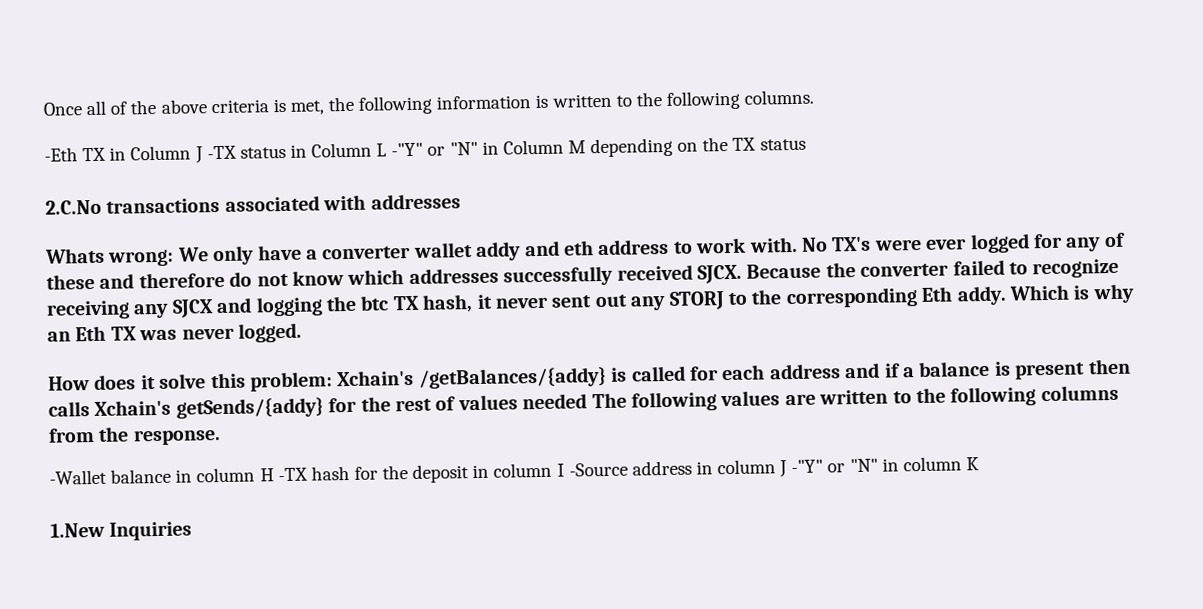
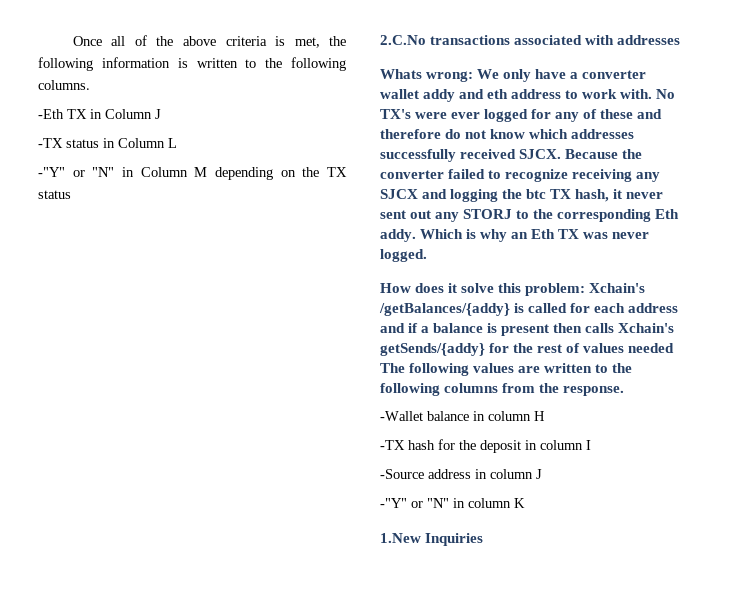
(203, 155) none -> (161, 114) //
(388, 150) none -> (177, 143) //
(274, 475) none -> (545, 416) //
(565, 470) none -> (591, 445) //
(788, 469) none -> (542, 474) //

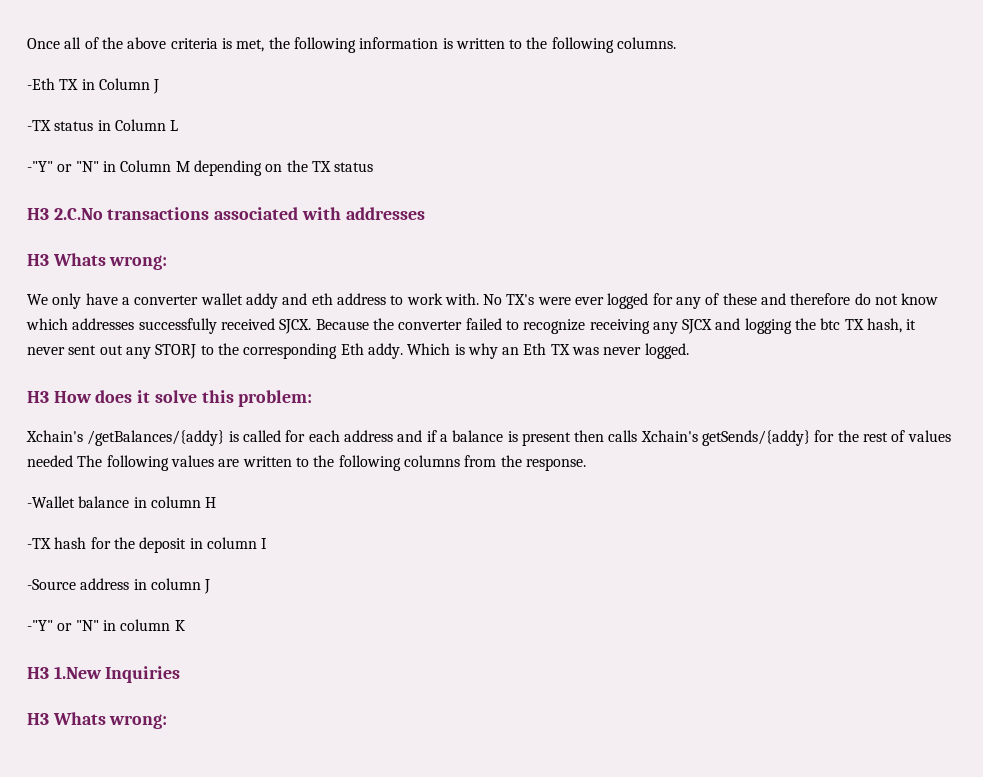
(71, 194) none -> [27,208,49,220] H3
[380,69,474,82] Whats wrong: -> [27,253,168,270] H3 Whats wrong: //
(427, 255) none -> [27,391,49,403] H3
(586, 289) none -> (313, 398) //
(525, 503) none -> [27,667,49,679] H3
(484, 539) none -> [27,712,168,729] // H3 Whats wrong:

